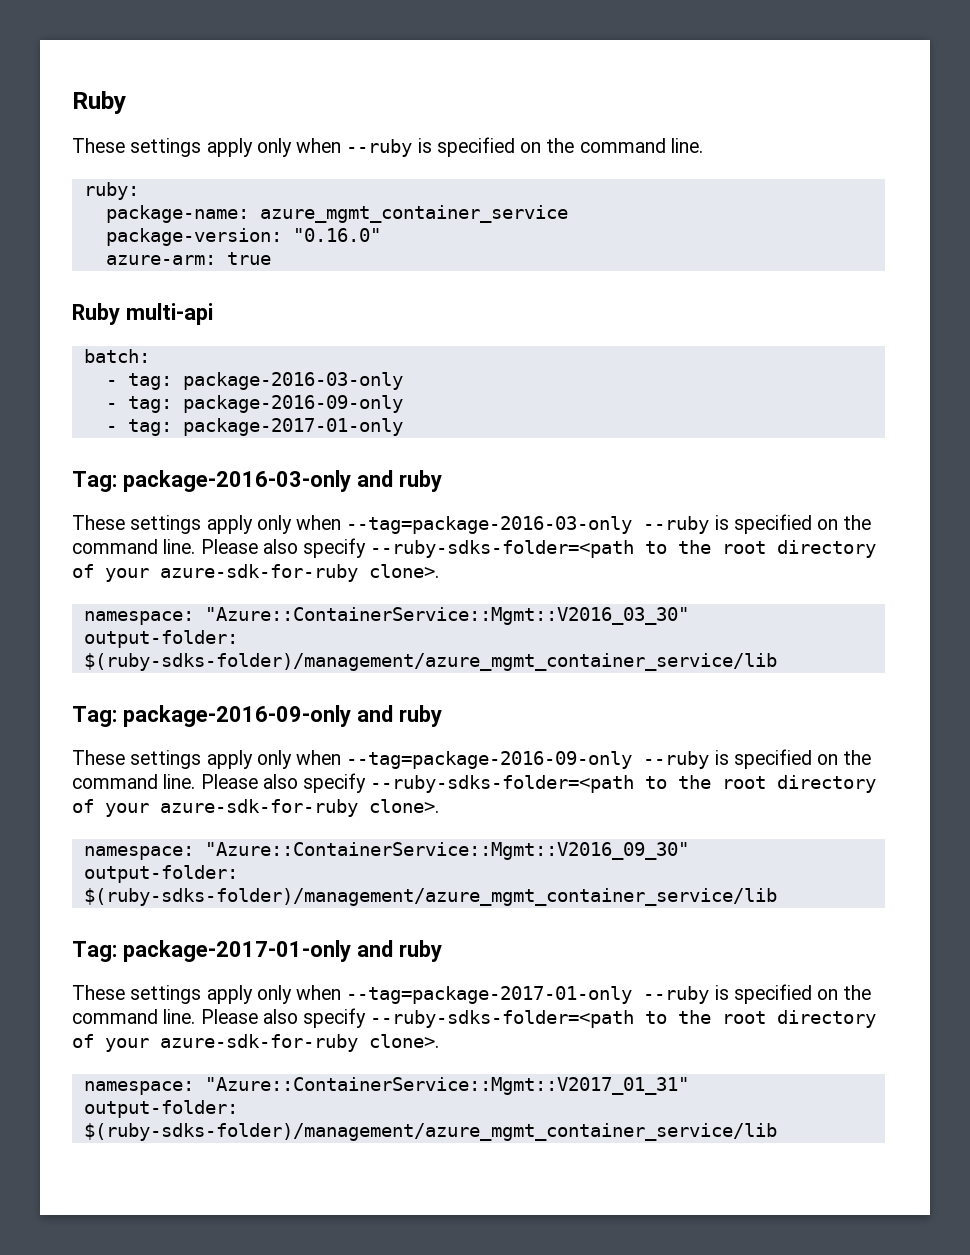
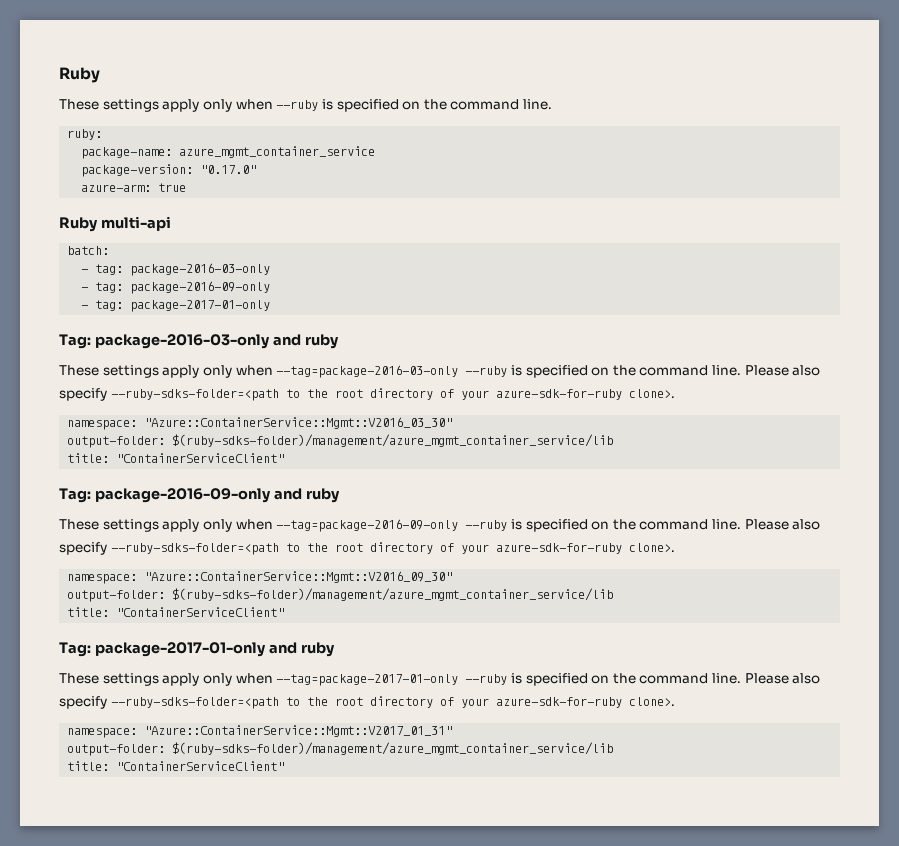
[292,228,381,242] "0.16.0" -> [200,165,257,174] "0.17.0"
(777, 662) none -> [67,453,285,463] // title: "ContainerServiceClient"
(777, 897) none -> [67,607,285,617] // title: "ContainerServiceClient"
(777, 1132) none -> [67,761,285,771] // title: "ContainerServiceClient"

